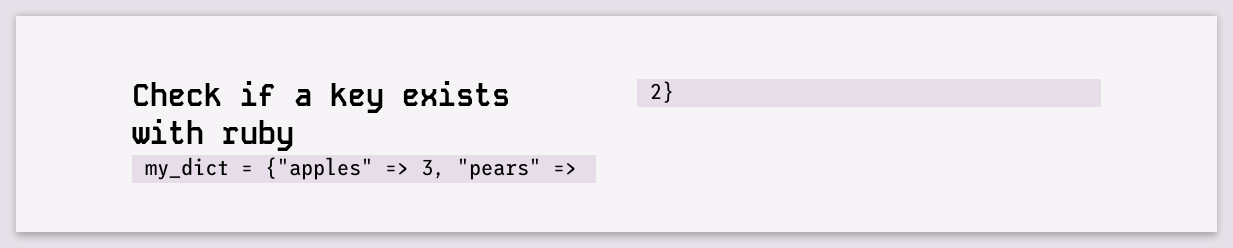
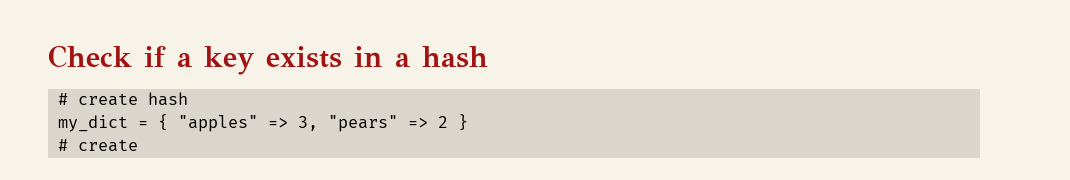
[132,119,294,151] with ruby -> [354,46,488,68] [57,92,188,106] in a hash // # create hash
[264,157,373,180] {"apples" -> [157,114,258,132] { "apples"
[649,81,674,103] 2} -> [437,114,468,131] [57,139,138,152] 2 } // # create

